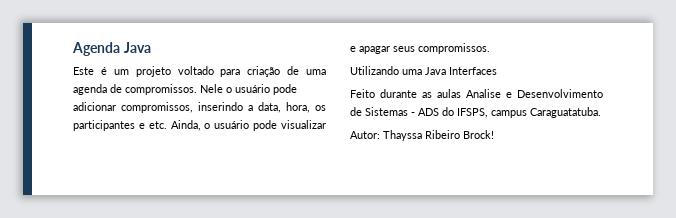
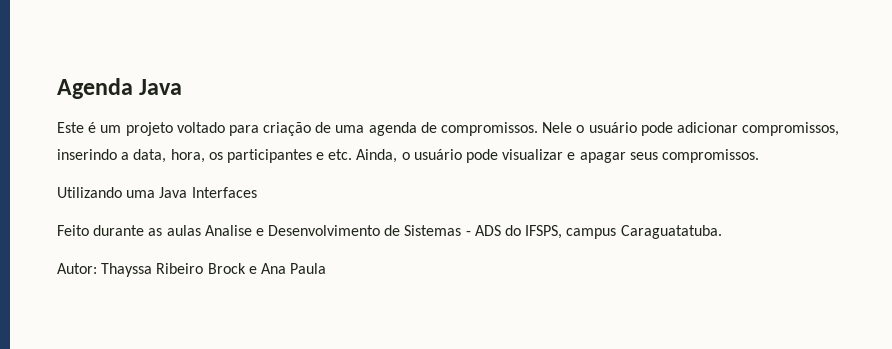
[463,130,494,139] Brock! -> [207,263,327,274] Brock e Ana Paula

